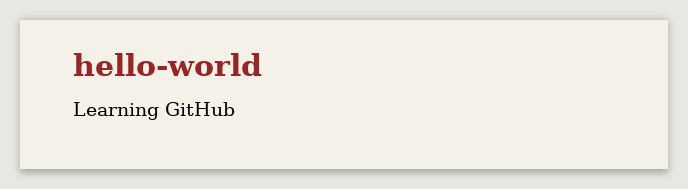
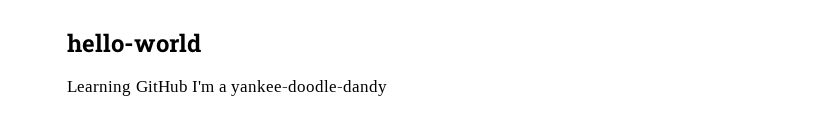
(235, 109) none -> [192,80,388,96] I'm a yankee-doodle-dandy

